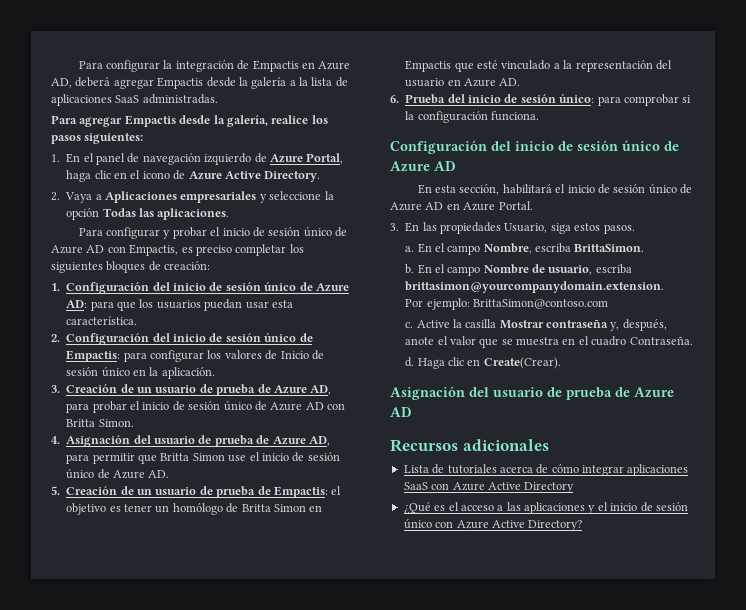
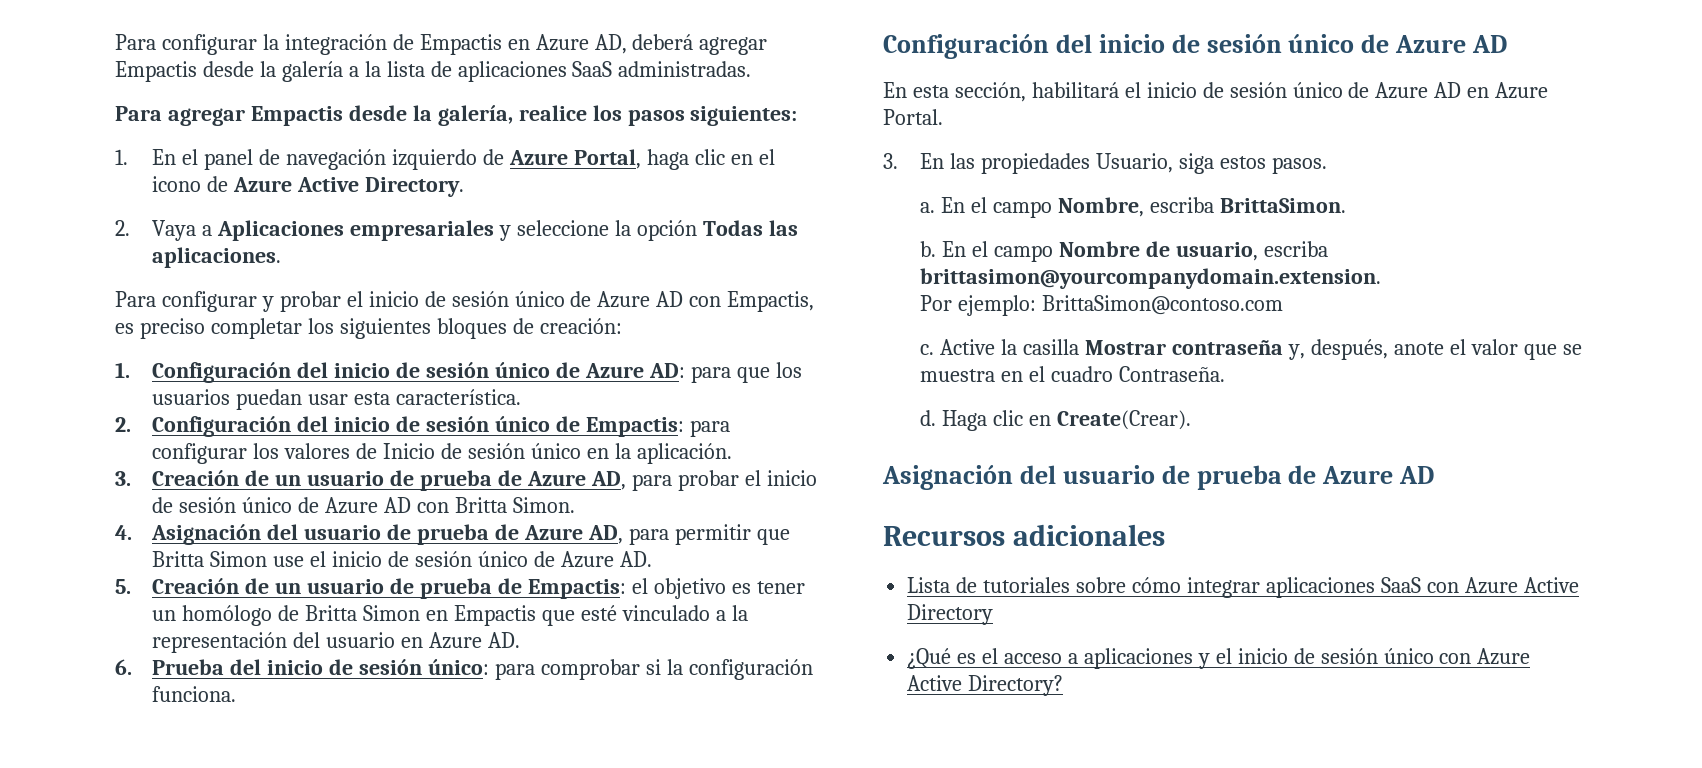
[499,464,549,474] acerca de -> [1076,577,1127,593] sobre
[506,502,521,511] las -> (1078, 658) none

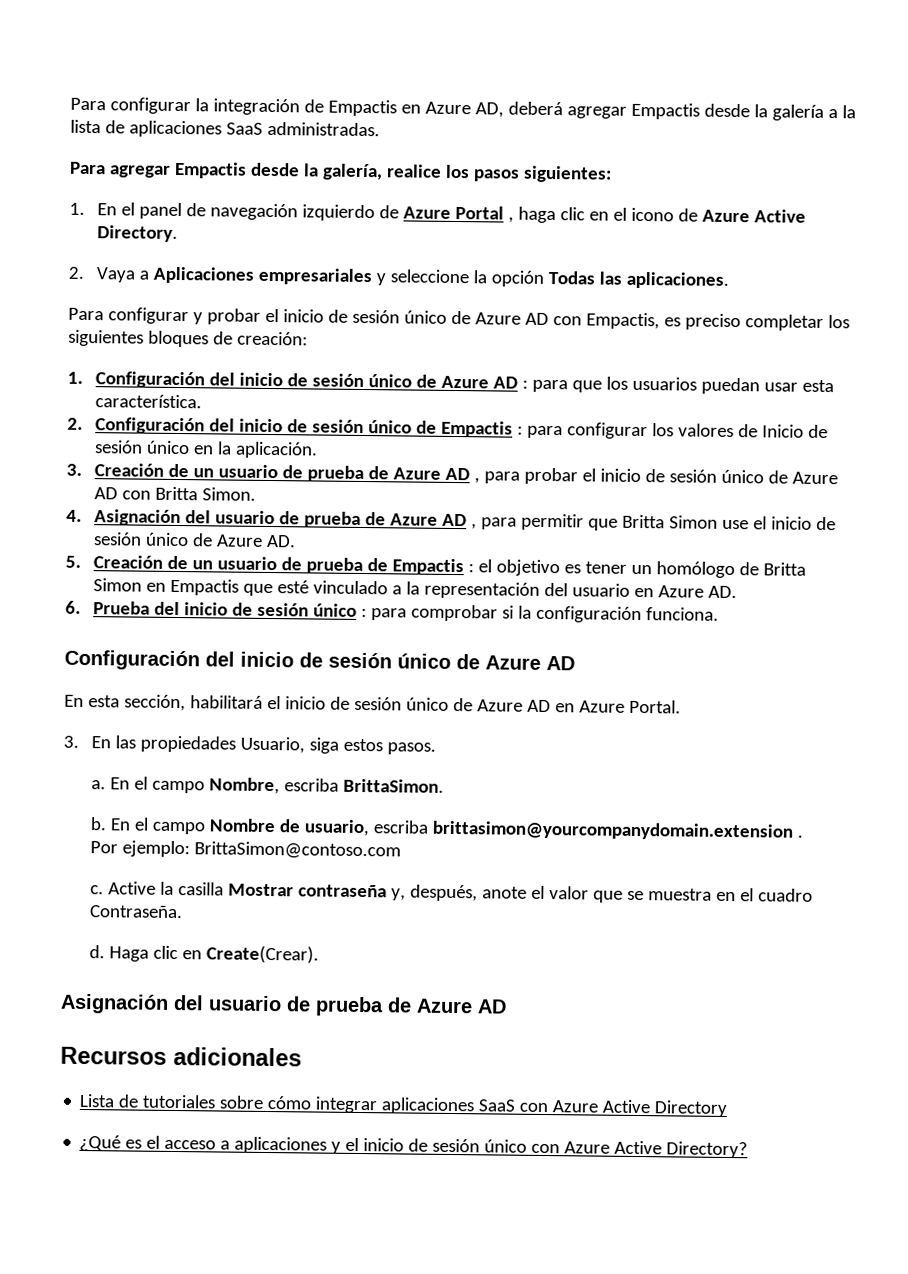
[573,149,641,169] Portal, -> [454,205,514,223] Portal ,
[648,363,685,378] AD: -> [492,376,528,389] AD :
[585,417,684,437] Empactis: -> [440,420,523,438] Empactis :
[590,471,626,490] AD, -> [444,467,480,484] AD ,
[587,525,623,544] AD, -> [441,513,477,530] AD ,
[527,579,626,599] Empactis: -> [391,558,474,576] Empactis :
[428,659,490,675] único: -> [312,603,367,618] único :
[920,268,1382,289] brittasimon@yourcompanydomain.extension. -> [431,820,803,841] brittasimon@yourcompanydomain.extension .

